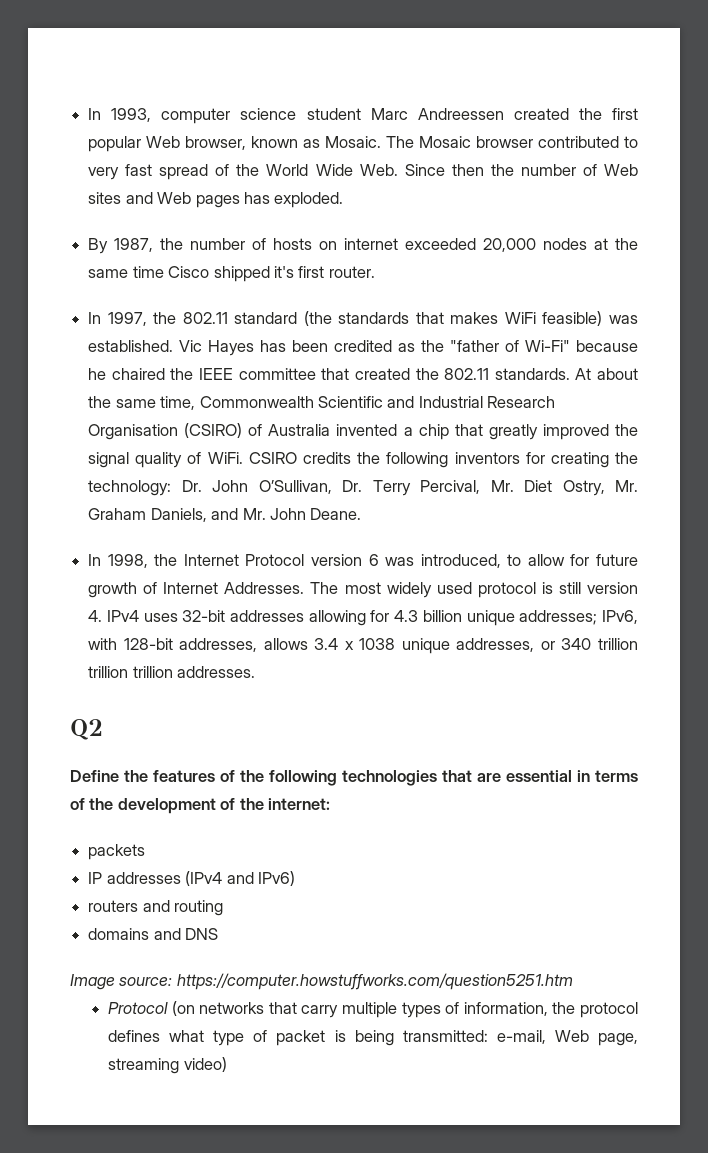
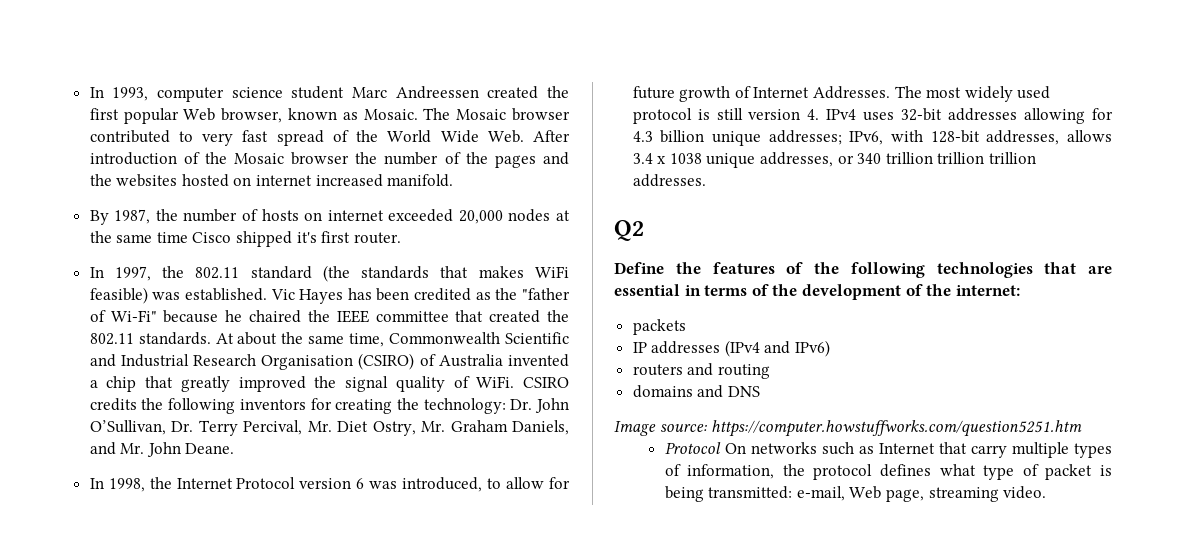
[404,164,639,176] [88,192,344,208] Since then the number of Web sites and Web pages has exploded. -> [533,130,570,142] [89,152,569,168] [89,174,454,187] After introduction of the Mosaic browser the number of the pages and the websites hosted on internet increased manifold.
[171,1001,265,1016] (on networks -> [724,442,935,455] On networks such as Internet
[183,1057,227,1072] video) -> [1003,486,1047,499] video.

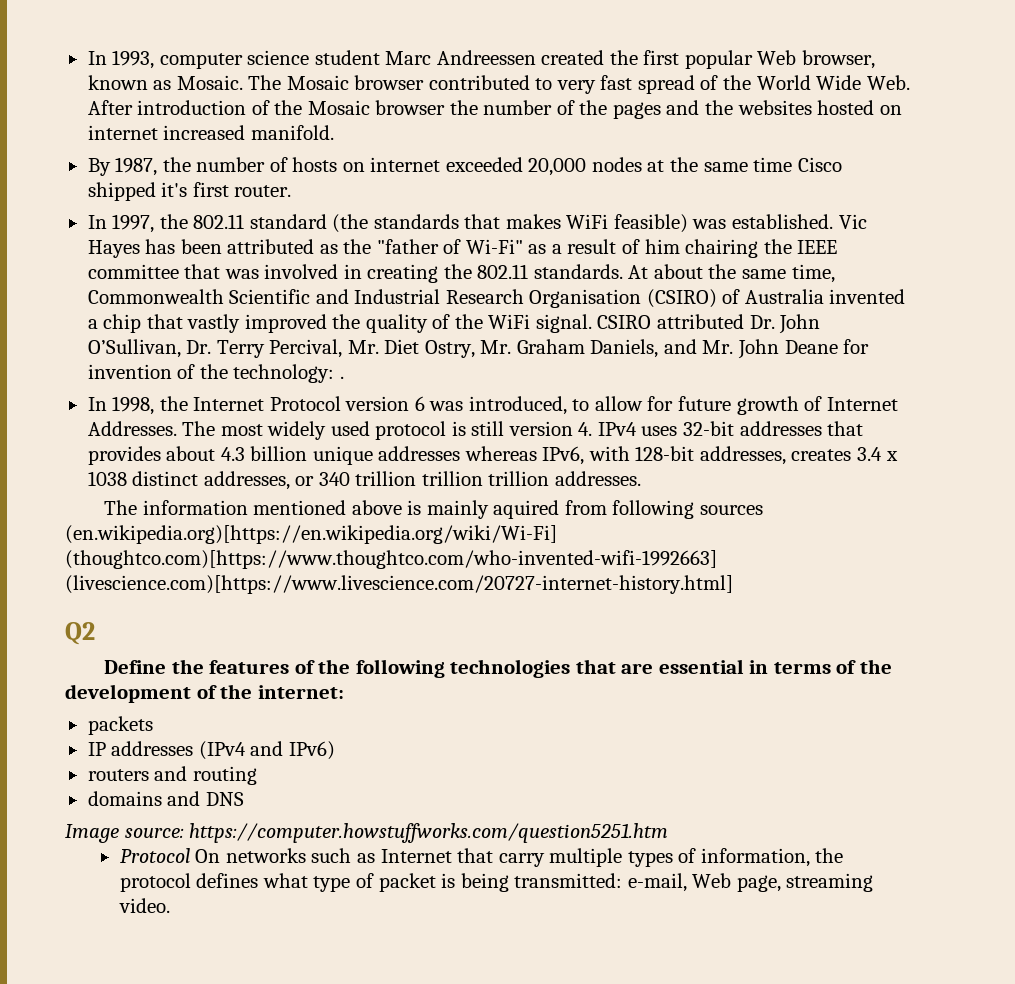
[414,288,472,301] credited -> [227,239,315,254] attributed
[163,310,541,323] because he chaired the IEEE committee that created -> [528,239,838,258] [87,264,439,283] as a result of him chairing the IEEE committee that was involved in creating
[180,376,230,392] greatly -> [187,314,241,333] vastly
[345,376,389,392] signal -> (361, 321) none
[476,376,569,388] [89,398,506,414] WiFi. CSIRO credits the following inventors for creating the technology: -> [454,314,744,333] the WiFi signal. CSIRO attributed
[185,443,235,454] Deane. -> [784,339,870,354] [87,364,344,383] Deane for invention of the technology: .
[1024,108,1113,124] allowing for -> [827,421,864,436] [87,446,216,465] that provides about
[768,130,842,145] addresses; -> [378,446,537,461] addresses whereas
[1067,130,1112,142] allows -> [791,449,852,461] creates
[706,153,756,168] unique -> [132,471,199,486] distinct
(706, 180) none -> [104,500,763,519] [65,525,557,544] [65,550,717,569] [65,575,733,594] // The information mentioned above is mainly aquired from following sources (en.wikipedia.org)[https://en.wikipedia.org/wiki/Wi-Fi] (thoughtco.com)[https://www.thoughtco.com/who-invented-wifi-1992663] (livescience.com)[https://www.livescience.com/20727-internet-history.html]

